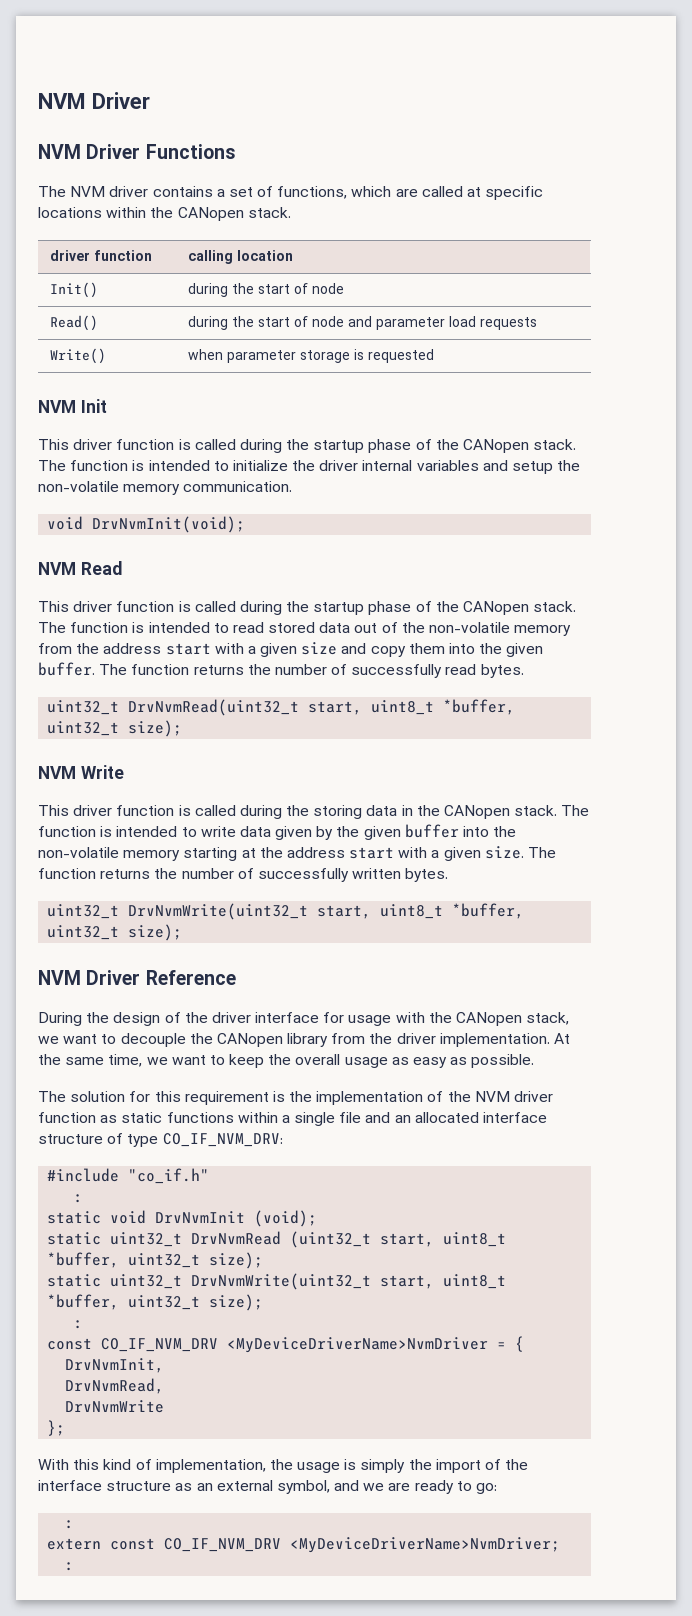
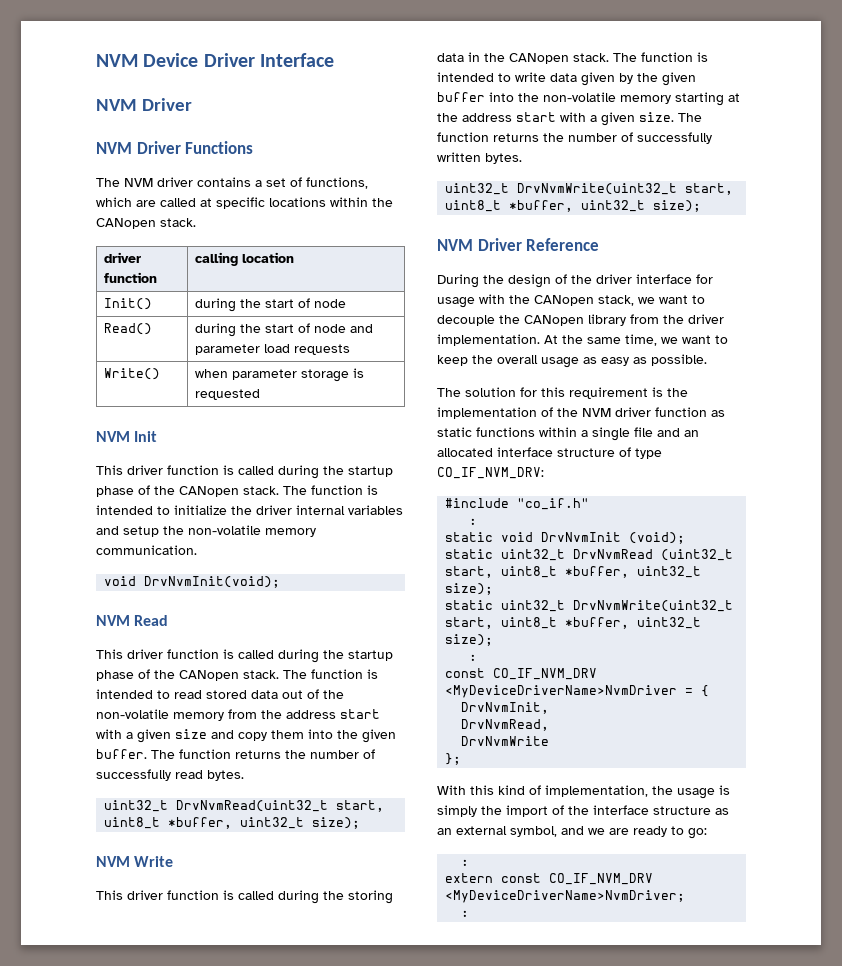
[38,93,86,109] NVM -> [96,53,335,67] [96,99,137,111] NVM Device Driver Interface // NVM

